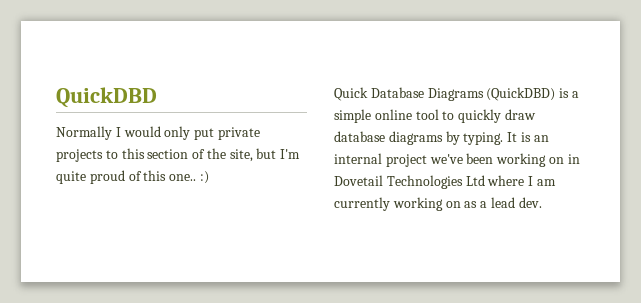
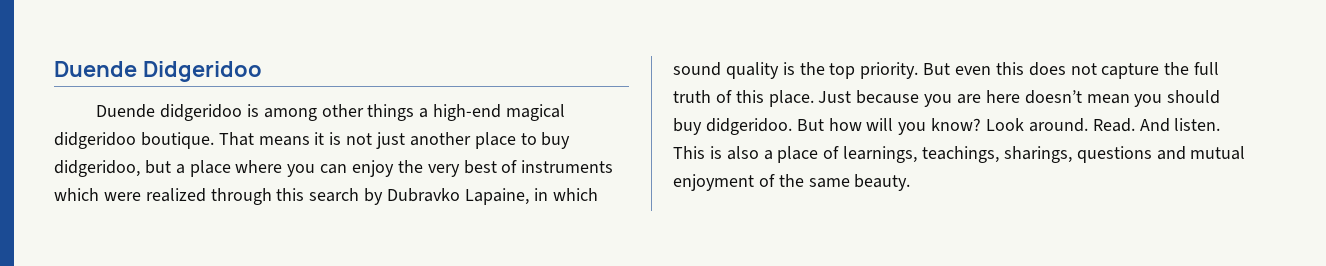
[56,87,157,108] [56,126,260,140] [56,148,301,162] [56,170,209,184] [334,87,579,101] [334,109,536,123] [334,131,549,145] [334,153,580,167] [334,175,556,189] [334,197,542,211] QuickDBD // Normally I would only put private projects to this section of the site, but I'm quite proud of this one.. :) // Quick Database Diagrams (QuickDBD) is a simple online tool to quickly draw database diagrams by typing. It is an internal project we've been working on in Dovetail Technologies Ltd where I am currently working on as a lead dev. -> [54,61,262,82] [96,104,566,121] [54,132,571,149] [54,160,614,177] [54,188,598,205] [673,62,1220,79] [673,90,1221,107] [673,118,1221,135] [673,146,1246,163] [673,174,911,191] Duende Didgeridoo // Duende didgeridoo is among other things a high-end magical didgeridoo boutique. That means it is not just another place to buy didgeridoo, but a place where you can enjoy the very best of instruments which were realized through this search by Dubravko Lapaine, in which sound quality is the top priority. But even this does not capture the full truth of this place. Just because you are here doesn’t mean you should buy didgeridoo. But how will you know? Look around. Read. And listen. This is also a place of learnings, teachings, sharings, questions and mutual enjoyment of the same beauty.

